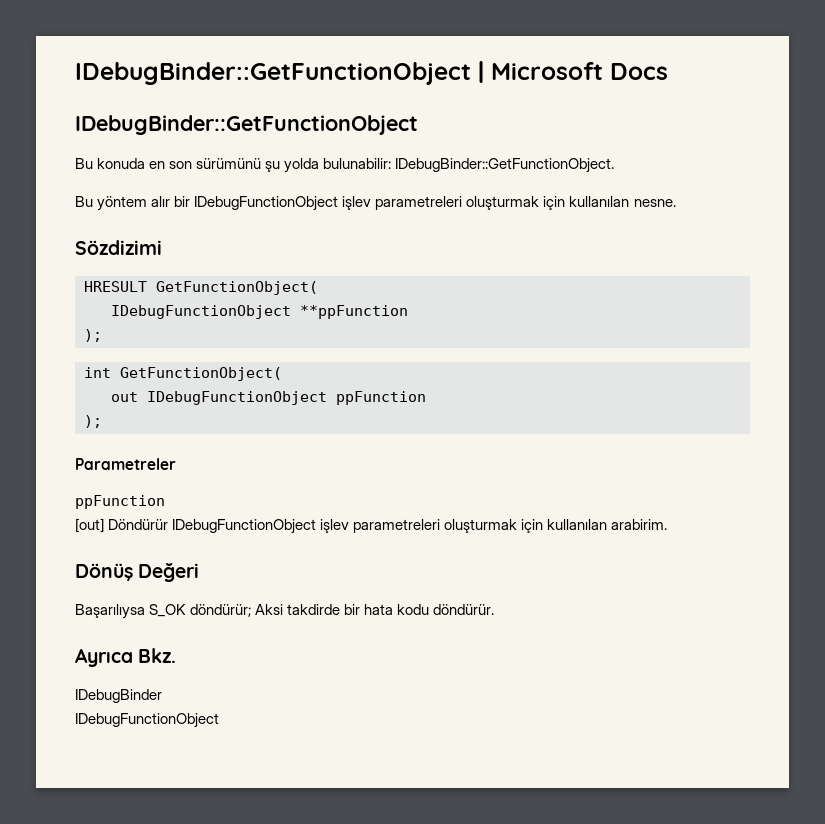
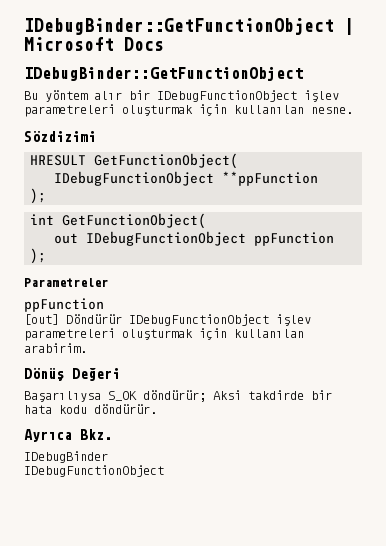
[75,158,615,173] // Bu konuda en son sürümünü şu yolda bulunabilir: IDebugBinder::GetFunctionObject. -> (303, 73) none

